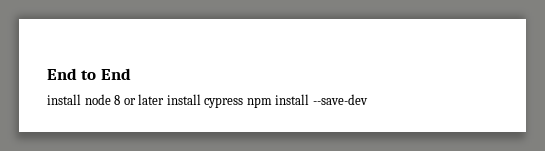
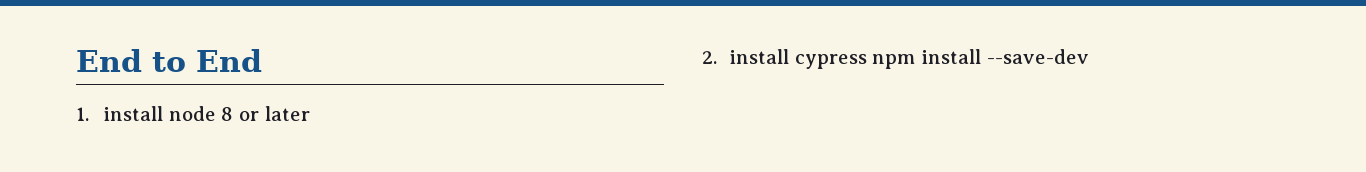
(131, 74) none -> [76,107,89,121] 1.
(165, 99) none -> [702,51,717,64] // 2.

